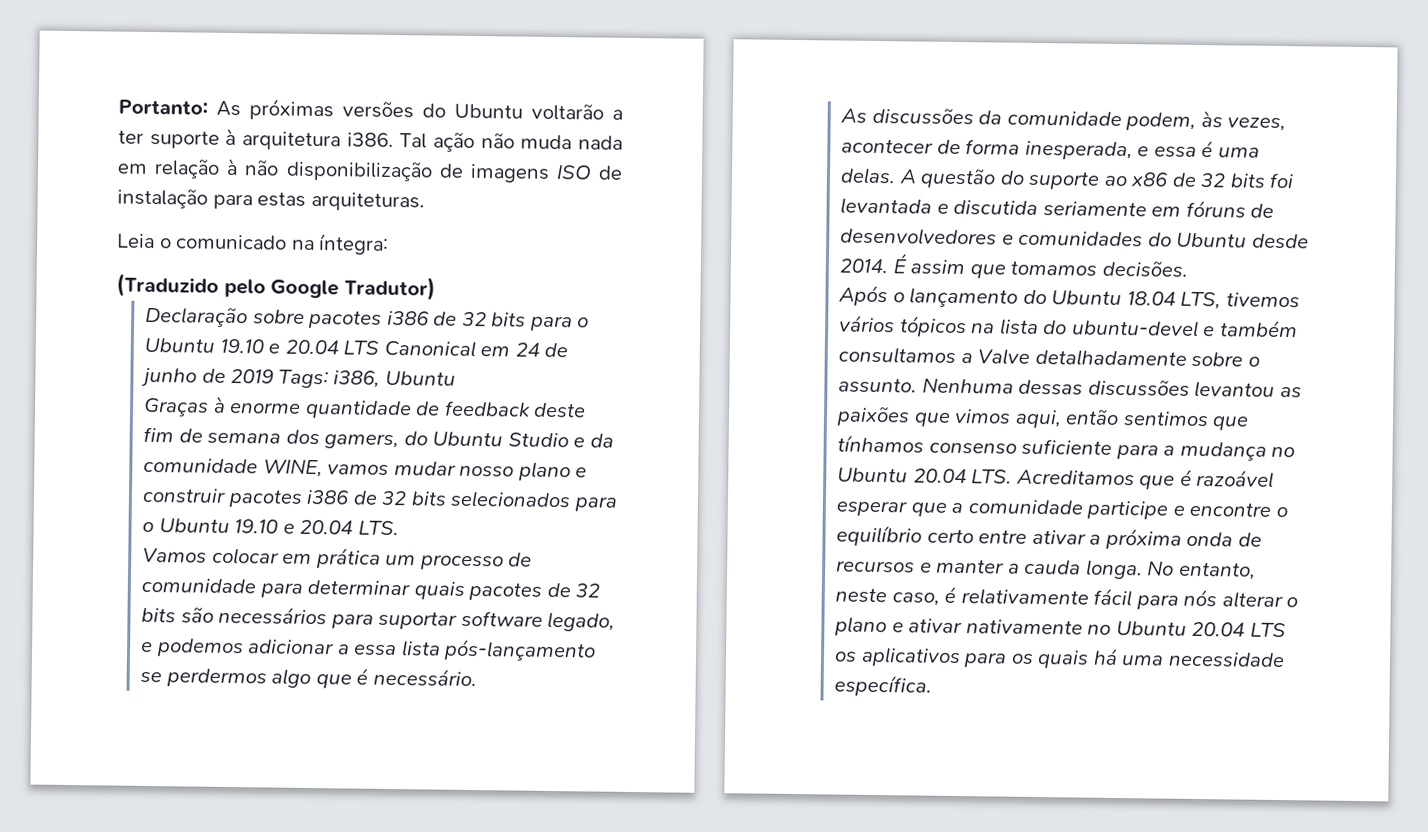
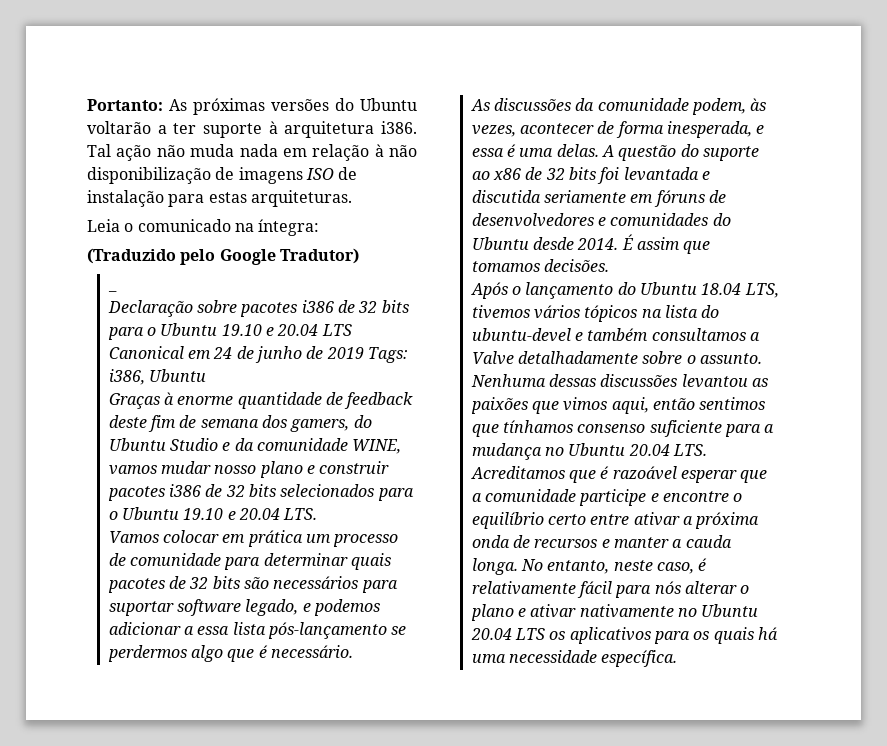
(436, 288) none -> [107,290,117,292] // _

